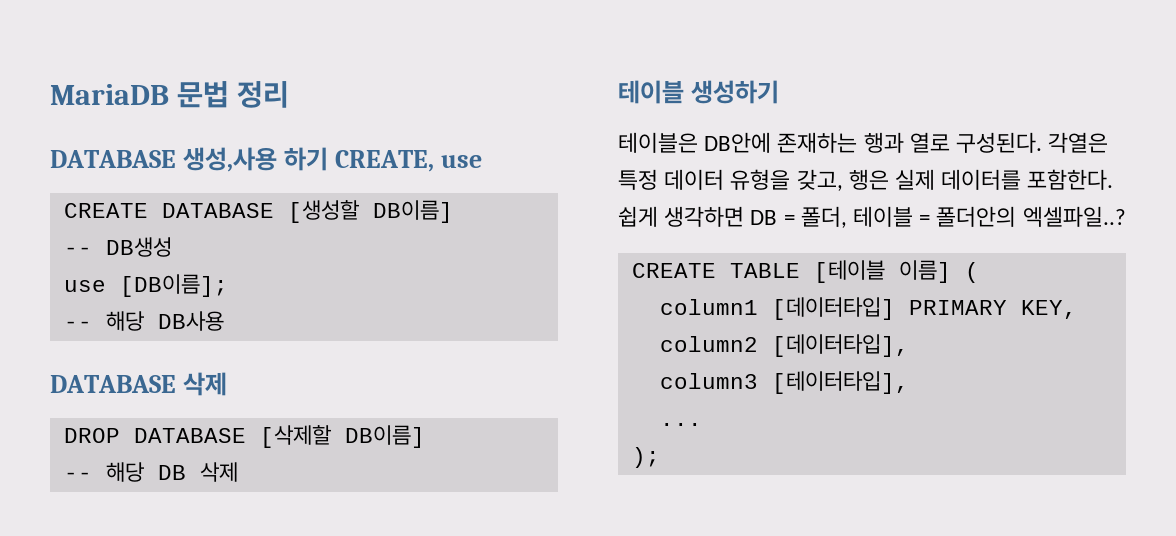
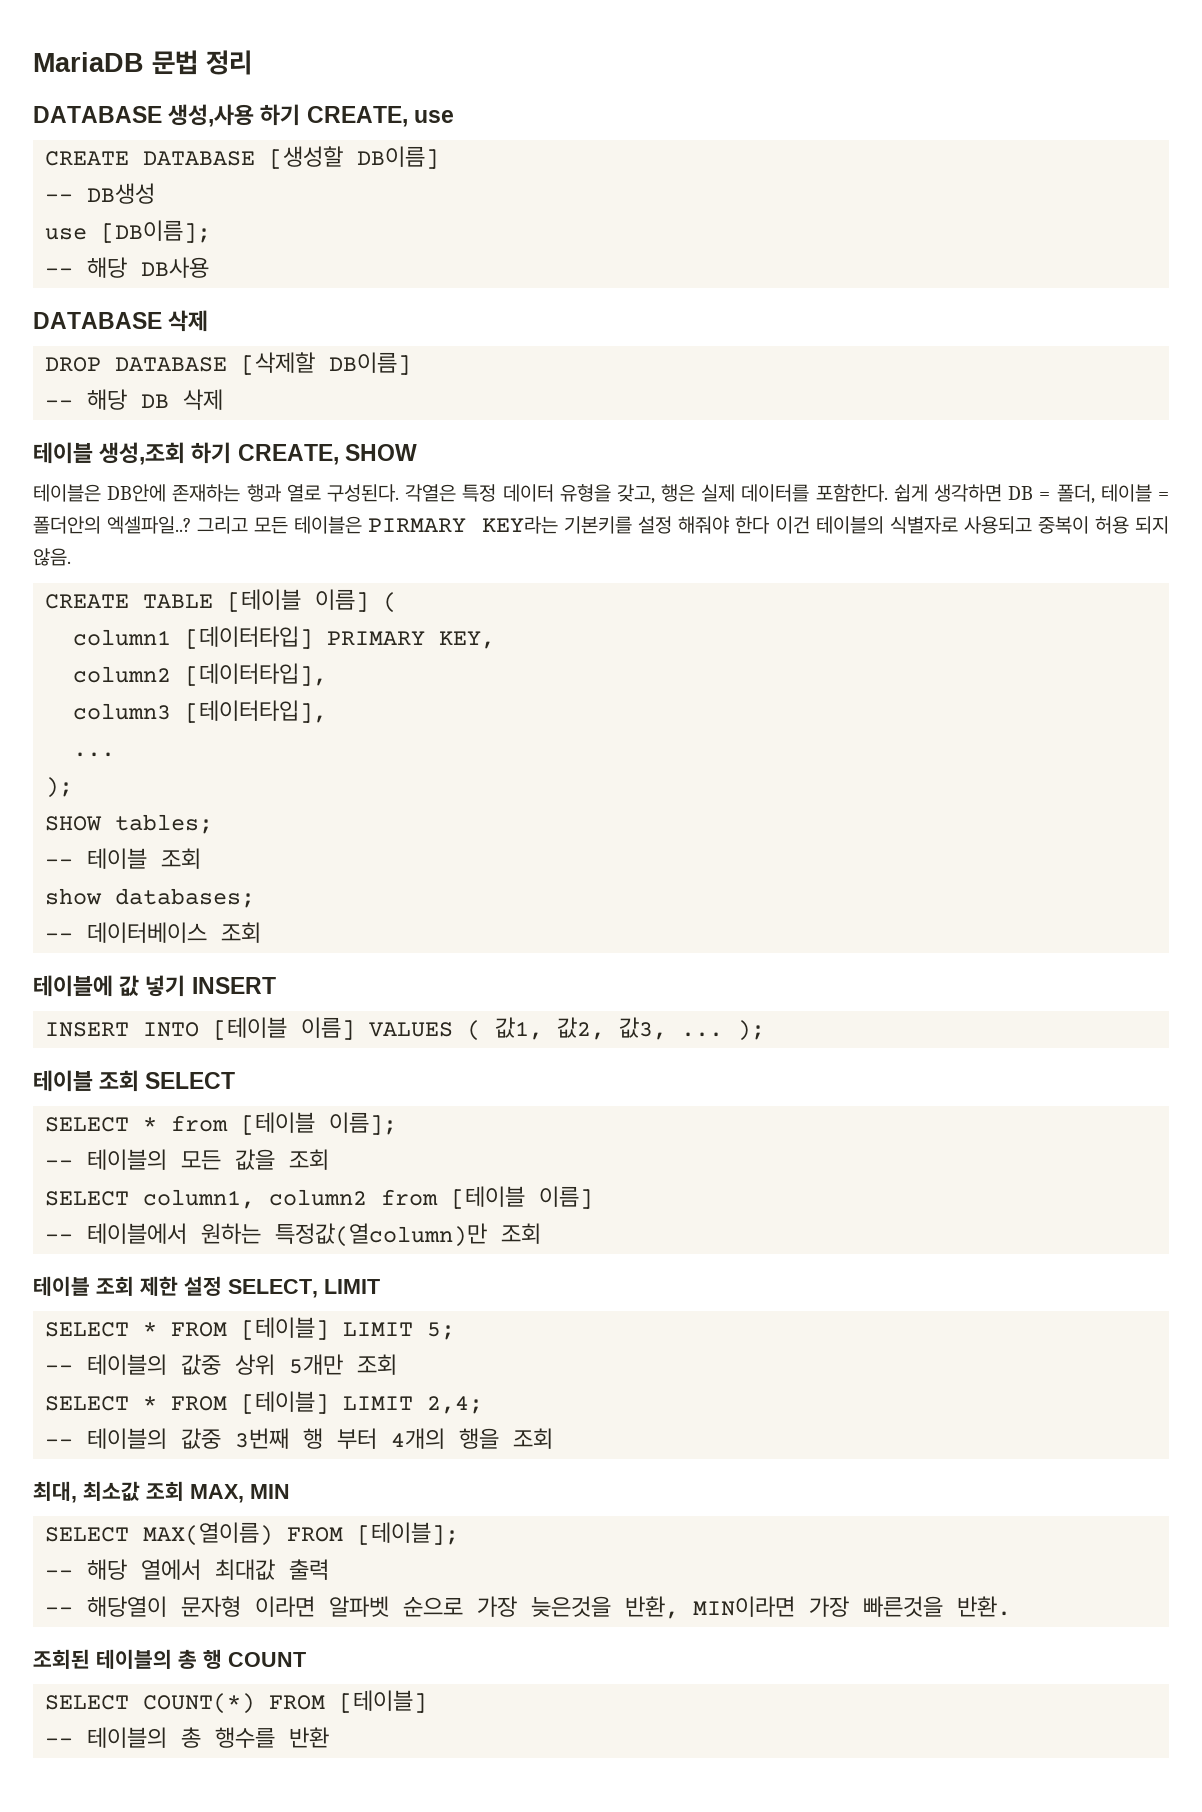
[690,80,779,104] 생성하기 -> [99,442,417,465] 생성,조회 하기 CREATE, SHOW
(1126, 216) none -> [197,516,1169,534] [33,548,71,566] 그리고 모든 테이블은 PIRMARY KEY라는 기본키를 설정 해줘야 한다 이건 테이블의 식별자로 사용되고 중복이 허용 되지 않음.
(660, 457) none -> [45,814,213,834] [45,848,201,869] [45,888,255,908] [45,922,261,943] [33,975,276,997] [45,1017,765,1041] [33,1070,236,1092] [45,1112,397,1135] [45,1149,329,1170] [45,1186,593,1209] [45,1223,541,1247] [33,1276,380,1298] [45,1317,455,1340] [45,1354,397,1375] [45,1391,483,1414] [45,1428,553,1449] [33,1481,290,1503] [45,1522,459,1546] [45,1559,329,1580] [45,1596,1011,1619] [33,1649,306,1669] [45,1690,427,1714] [45,1727,329,1748] // SHOW tables; // -- 테이블 조회 // show databases; // -- 데이터베이스 조회 // 테이블에 값 넣기 INSERT // INSERT INTO [테이블 이름] VALUES ( 값1, 값2, 값3, ... ); // 테이블 조회 SELECT // SELECT * from [테이블 이름]; // -- 테이블의 모든 값을 조회 // SELECT column1, column2 from [테이블 이름] // -- 테이블에서 원하는 특정값(열column)만 조회 // 테이블 조회 제한 설정 SELECT, LIMIT // SELECT * FROM [테이블] LIMIT 5; // -- 테이블의 값중 상위 5개만 조회 // SELECT * FROM [테이블] LIMIT 2,4; // -- 테이블의 값중 3번째 행 부터 4개의 행을 조회 // 최대, 최소값 조회 MAX, MIN // SELECT MAX(열이름) FROM [테이블]; // -- 해당 열에서 최대값 출력 // -- 해당열이 문자형 이라면 알파벳 순으로 가장 늦은것을 반환, MIN이라면 가장 빠른것을 반환. // 조회된 테이블의 총 행 COUNT // SELECT COUNT(*) FROM [테이블] // -- 테이블의 총 행수를 반환

